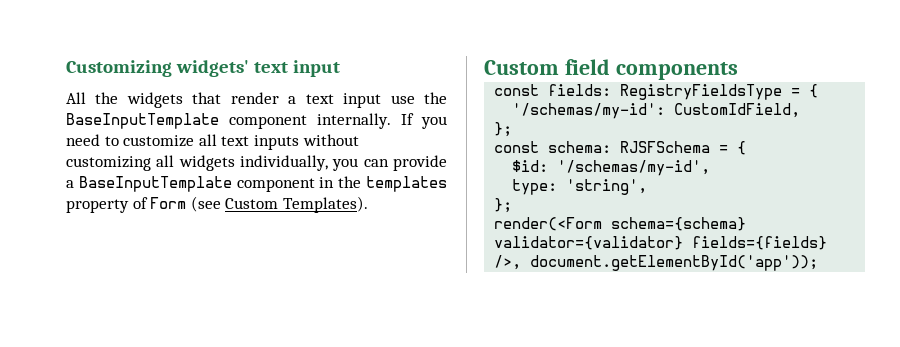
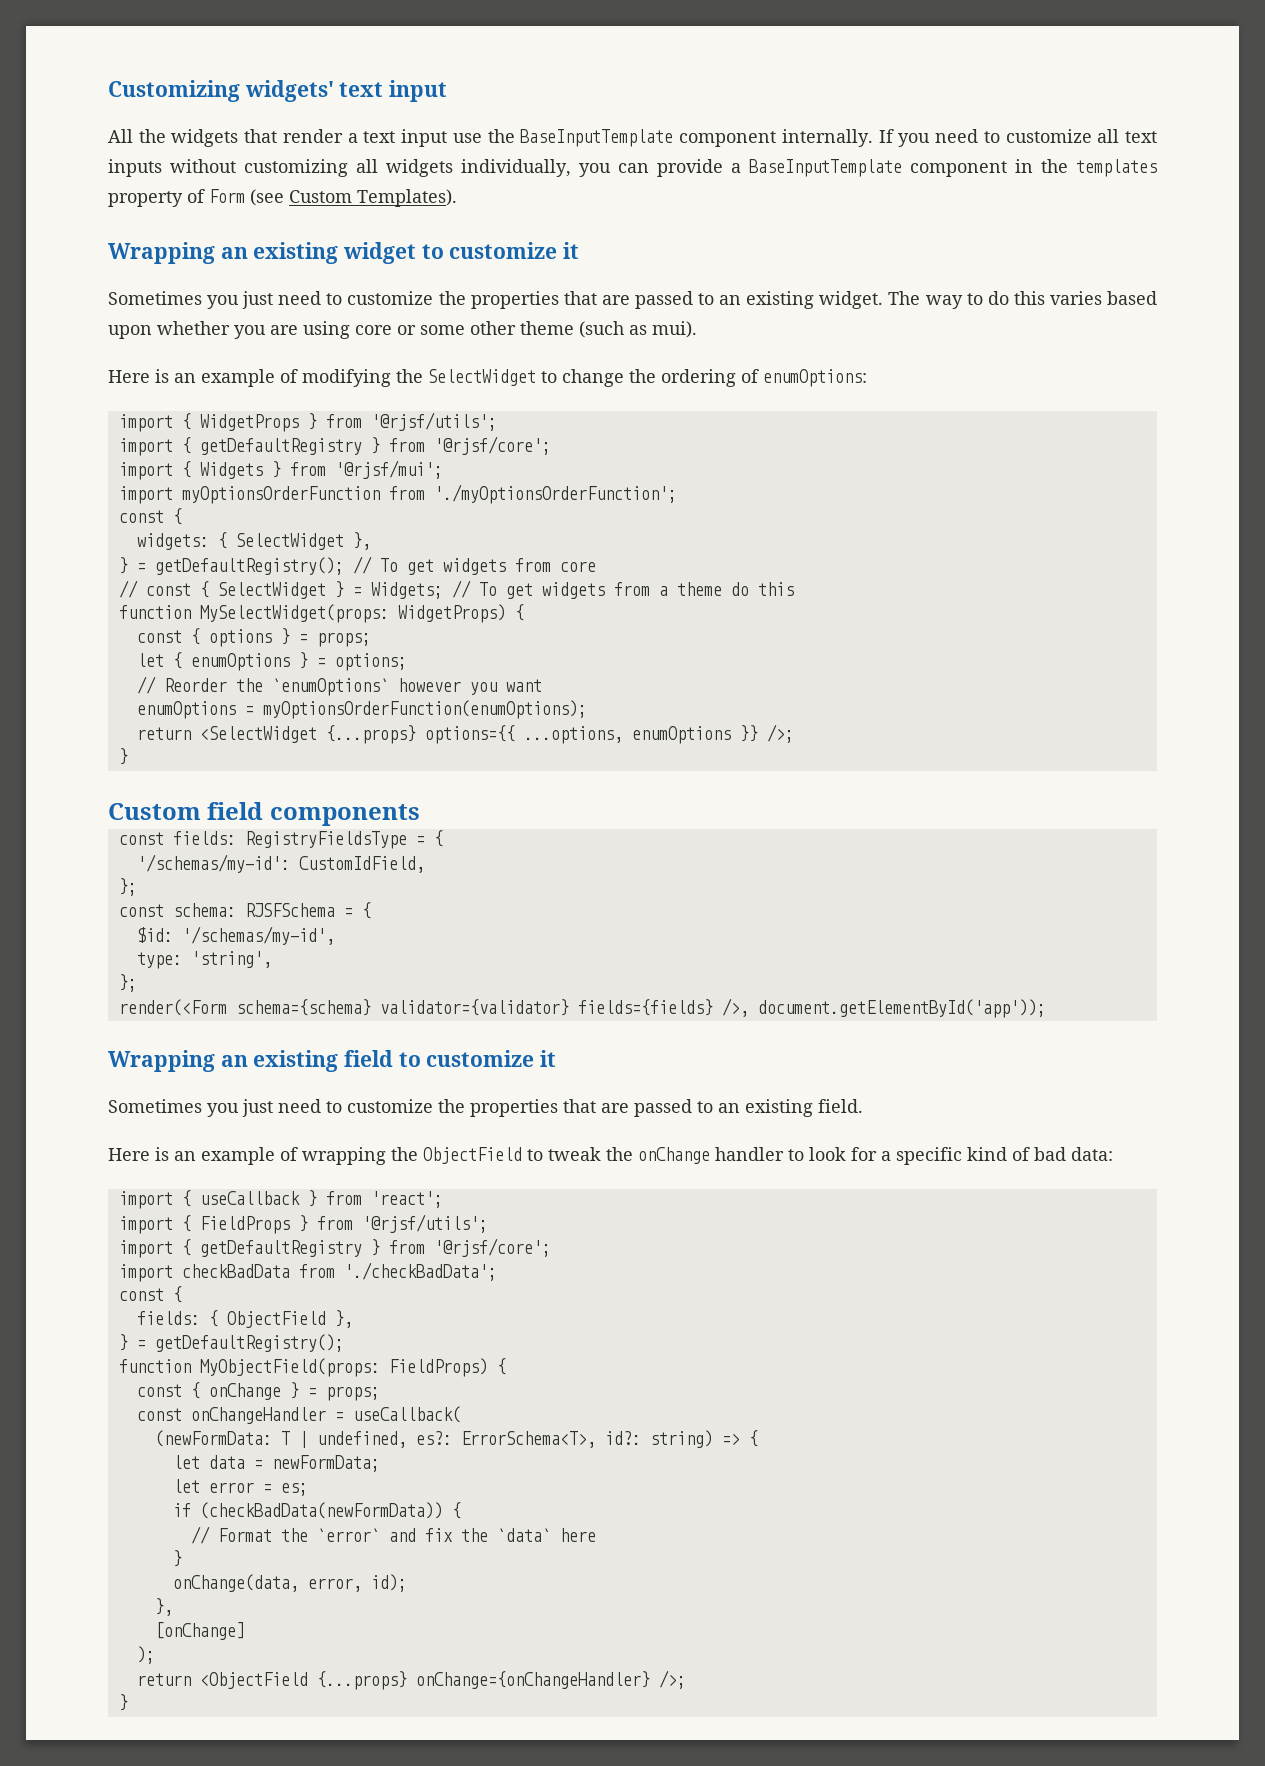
(368, 204) none -> [108,242,580,264] [108,291,1157,309] [108,321,697,339] [108,369,867,387] [118,412,497,432] [118,436,551,456] [118,460,443,480] [118,484,677,504] [118,508,182,525] [136,532,371,550] [118,556,596,575] [118,580,794,599] [118,604,524,623] [136,628,371,647] [136,652,407,671] [136,676,542,696] [136,700,587,719] [136,724,794,744] [118,748,128,765] // Wrapping an existing widget to customize it // Sometimes you just need to customize the properties that are passed to an existing widget. The way to do this varies based upon whether you are using core or some other theme (such as mui). // Here is an example of modifying the SelectWidget to change the ordering of enumOptions: // import { WidgetProps } from '@rjsf/utils'; // import { getDefaultRegistry } from '@rjsf/core'; // import { Widgets } from '@rjsf/mui'; // import myOptionsOrderFunction from './myOptionsOrderFunction'; // const { // widgets: { SelectWidget }, // } = getDefaultRegistry(); // To get widgets from core // // const { SelectWidget } = Widgets; // To get widgets from a theme do this // function MySelectWidget(props: WidgetProps) { // const { options } = props; // let { enumOptions } = options; // // Reorder the `enumOptions` however you want // enumOptions = myOptionsOrderFunction(enumOptions); // return <SelectWidget {...props} options={{ ...options, enumOptions }} />; // }
(819, 263) none -> [108,1050,557,1072] [108,1099,863,1117] [108,1147,1113,1165] [118,1190,443,1209] [118,1214,488,1234] [118,1238,551,1258] [118,1262,497,1282] [118,1286,182,1303] [136,1310,353,1328] [118,1334,344,1352] [118,1358,506,1377] [136,1382,380,1401] [136,1406,461,1424] [154,1430,758,1448] [172,1455,380,1472] [172,1479,308,1496] [172,1502,461,1519] [190,1526,596,1544] [172,1550,182,1567] [172,1574,407,1592] [154,1598,173,1616] [154,1622,245,1640] [136,1646,155,1664] [136,1670,686,1690] [118,1694,128,1711] // Wrapping an existing field to customize it // Sometimes you just need to customize the properties that are passed to an existing field. // Here is an example of wrapping the ObjectField to tweak the onChange handler to look for a specific kind of bad data: // import { useCallback } from 'react'; // import { FieldProps } from '@rjsf/utils'; // import { getDefaultRegistry } from '@rjsf/core'; // import checkBadData from './checkBadData'; // const { // fields: { ObjectField }, // } = getDefaultRegistry(); // function MyObjectField(props: FieldProps) { // const { onChange } = props; // const onChangeHandler = useCallback( // (newFormData: T | undefined, es?: ErrorSchema<T>, id?: string) => { // let data = newFormData; // let error = es; // if (checkBadData(newFormData)) { // // Format the `error` and fix the `data` here // } // onChange(data, error, id); // }, // [onChange] // ); // return <ObjectField {...props} onChange={onChangeHandler} />; // }

